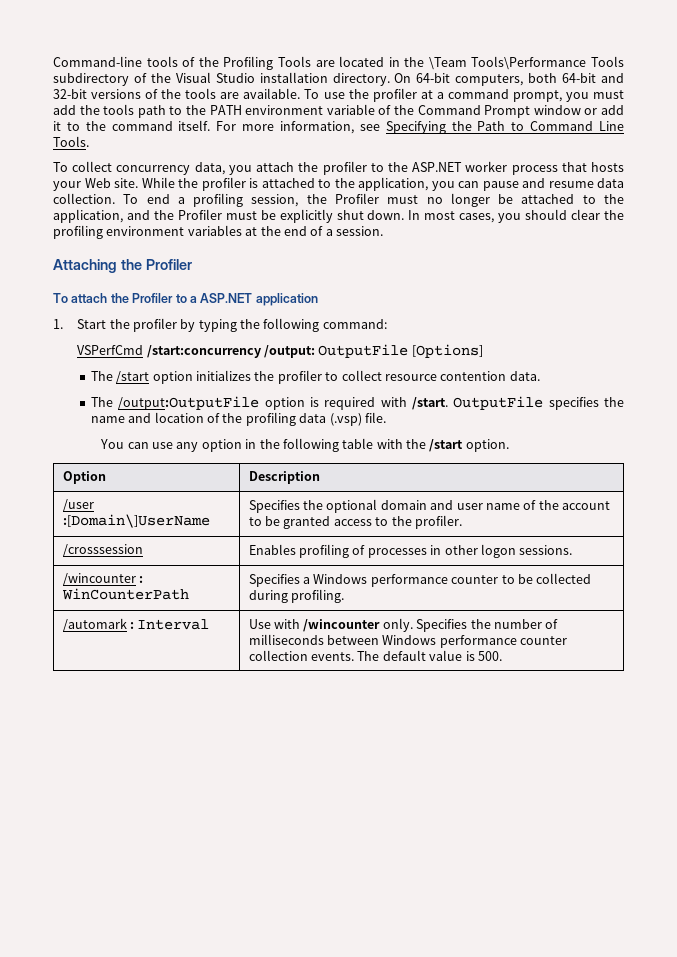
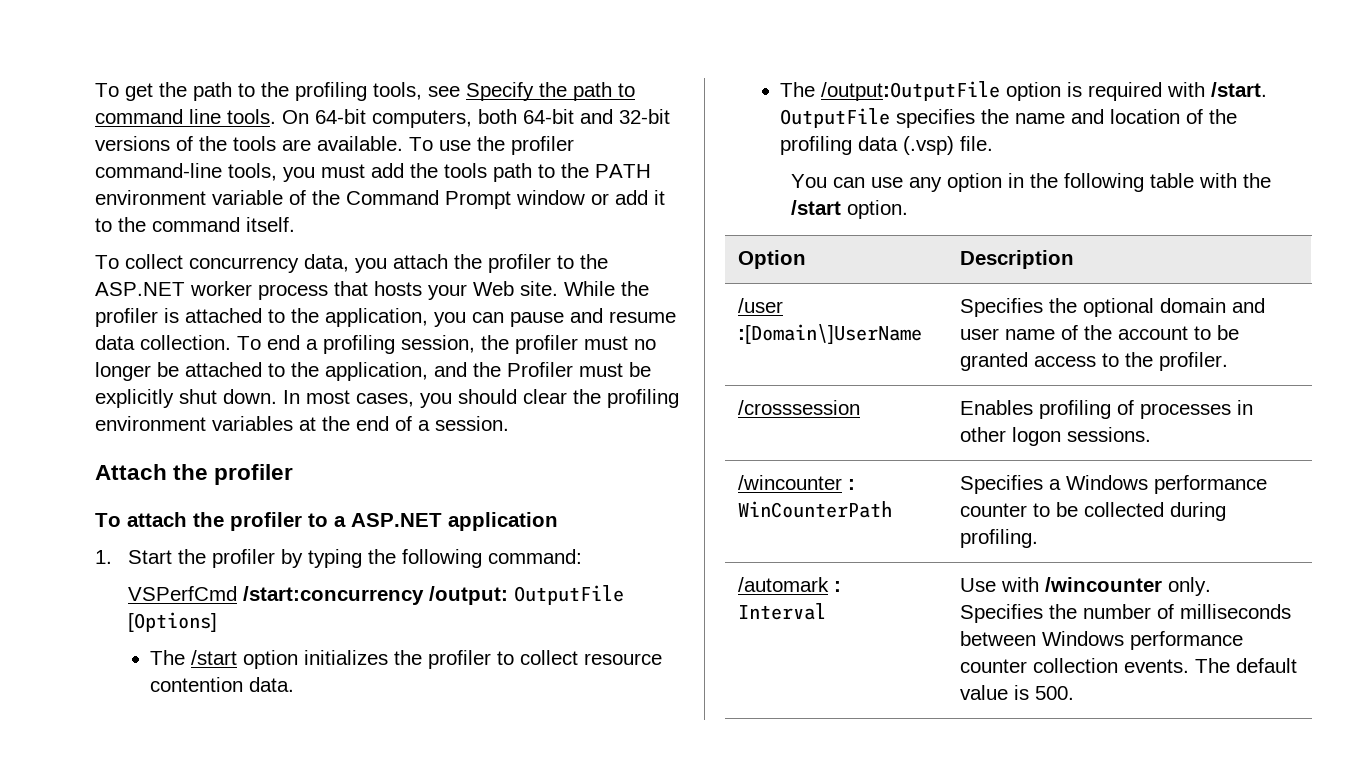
[53,56,624,70] [53,72,390,86] Command-line tools of the Profiling Tools are located in the \Team Tools\Performance Tools subdirectory of the Visual Studio installation directory. -> [95,82,635,101] [95,109,276,124] To get the path to the profiling tools, see Specify the path to command line tools.
[420,89,562,102] at a command prompt, -> [95,163,277,181] command-line tools,
[216,121,624,134] [53,136,89,147] For more information, see Specifying the Path to Command Line Tools. -> (295, 224) none
[334,193,379,204] Profiler -> [515,335,578,354] profiler
[53,259,192,273] Attaching the Profiler -> [95,464,294,485] Attach the profiler
[132,293,174,303] Profiler -> [230,512,302,531] profiler

